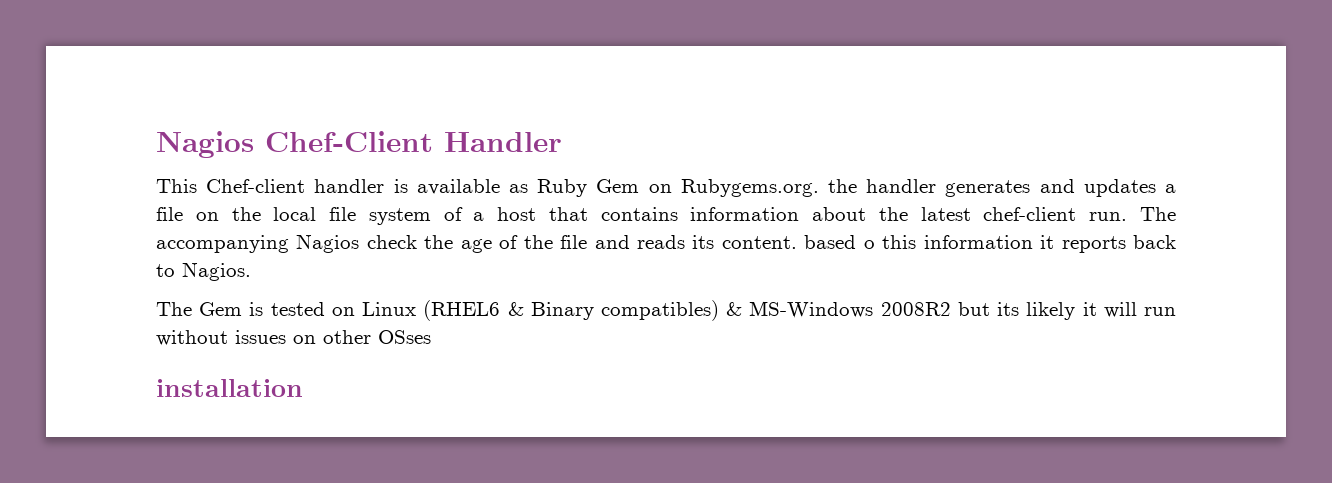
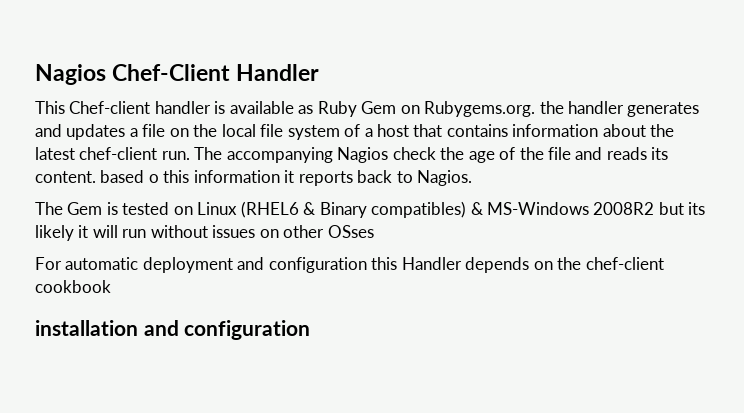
(431, 337) none -> [35,257,664,273] [35,280,111,293] // For automatic deployment and configuration this Handler depends on the chef-client cookbook
(303, 388) none -> [143,320,311,340] and configuration

